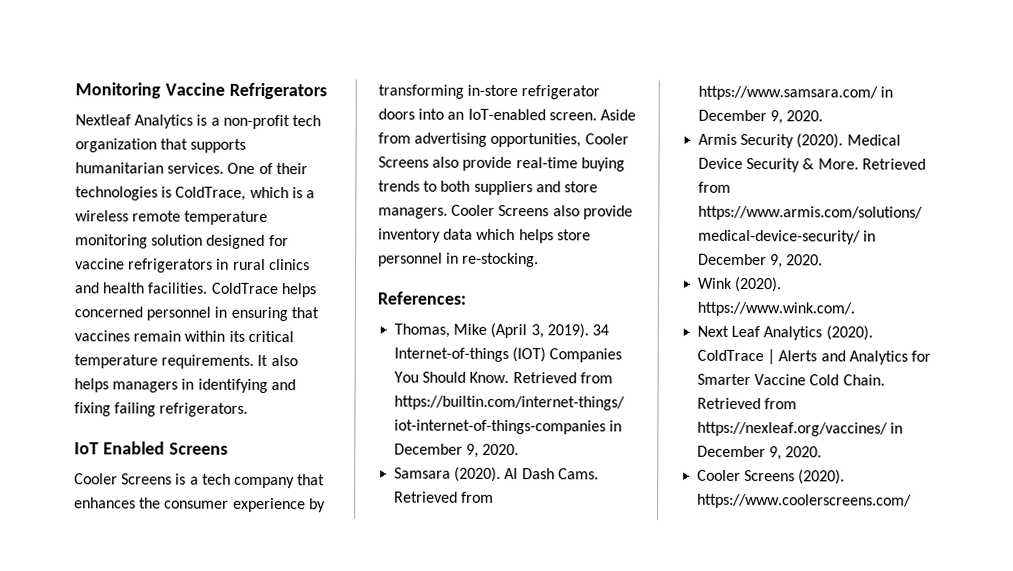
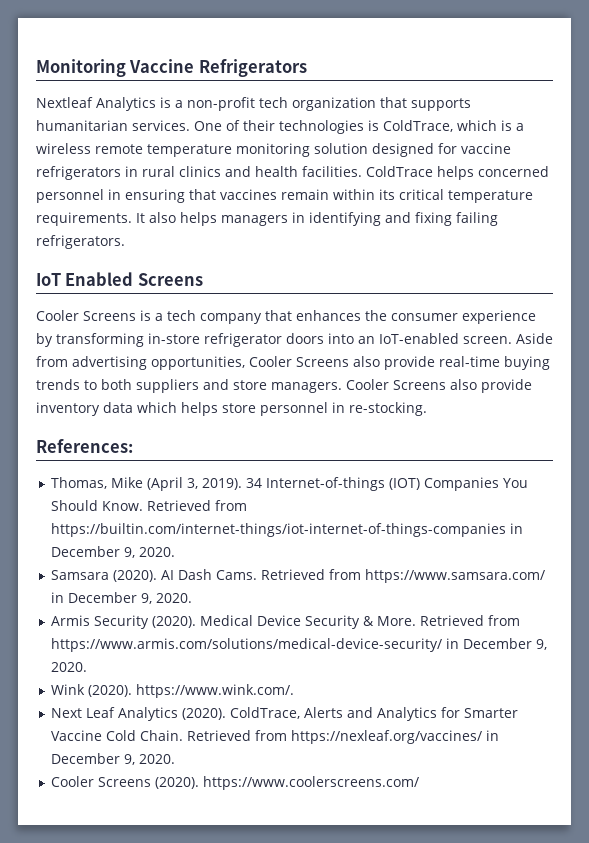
[697,349,776,365] ColdTrace | -> [229,707,300,719] ColdTrace,

